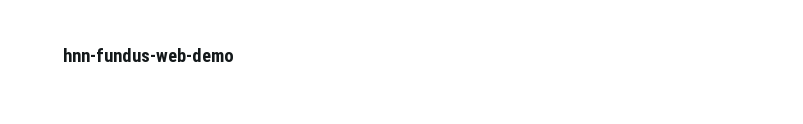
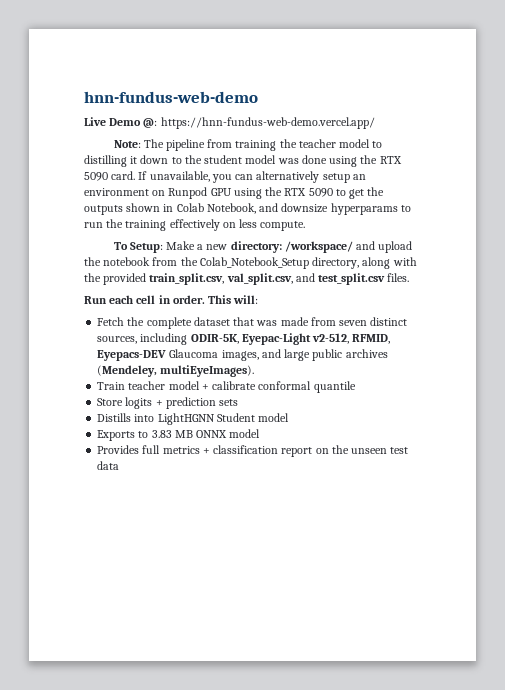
(234, 55) none -> [84,117,375,129] [113,139,383,151] [84,155,402,167] [84,171,366,183] [84,187,385,199] [84,203,411,215] [84,219,306,231] [113,241,413,253] [84,257,417,269] [84,273,410,285] [84,295,259,304] [97,317,408,329] [97,333,391,345] [97,349,388,361] [97,365,255,377] [97,381,356,393] [97,397,239,409] [97,413,290,425] [97,429,261,441] [97,445,409,457] [97,461,120,470] // Live Demo @: https://hnn-fundus-web-demo.vercel.app/ // Note: The pipeline from training the teacher model to distilling it down to the student model was done using the RTX 5090 card. If unavailable, you can alternatively setup an environment on Runpod GPU using the RTX 5090 to get the outputs shown in Colab Notebook, and downsize hyperparams to run the training effectively on less compute. // To Setup: Make a new directory: /workspace/ and upload the notebook from the Colab_Notebook_Setup directory, along with the provided train_split.csv, val_split.csv, and test_split.csv files. // Run each cell in order. This will: // Fetch the complete dataset that was made from seven distinct sources, including ODIR-5K, Eyepac-Light v2-512, RFMID, Eyepacs-DEV Glaucoma images, and large public archives (Mendeley, multiEyeImages). // Train teacher model + calibrate conformal quantile // Store logits + prediction sets // Distills into LightHGNN Student model // Exports to 3.83 MB ONNX model // Provides full metrics + classification report on the unseen test data

